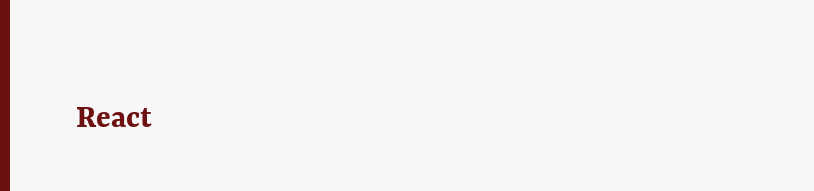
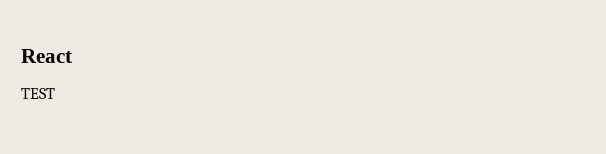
(152, 117) none -> [21,88,55,99] // TEST

